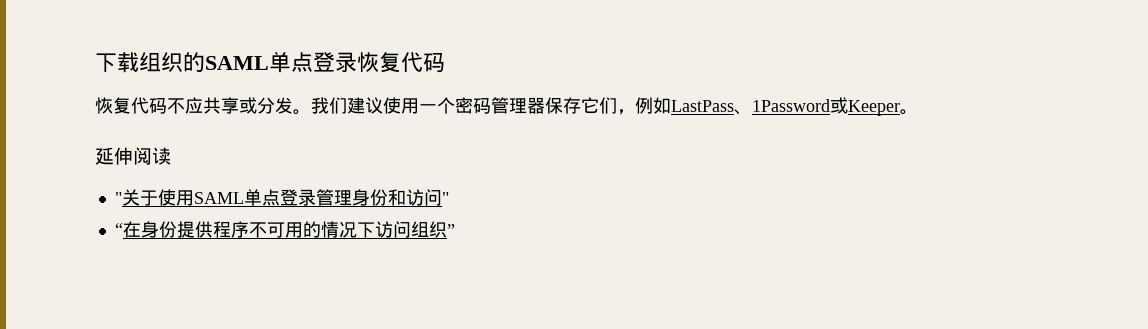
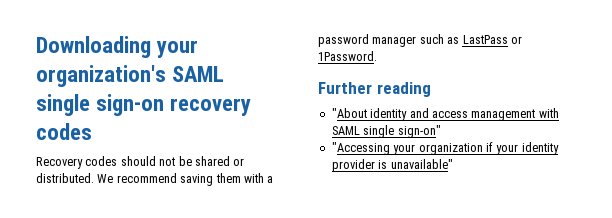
[95,52,445,73] [95,97,918,116] [95,147,171,165] [114,189,449,206] [114,221,455,238] 下载组织的SAML单点登录恢复代码 // 恢复代码不应共享或分发。我们建议使用一个密码管理器保存它们，例如LastPass、1Password或Keeper。 // 延伸阅读 // "关于使用SAML单点登录管理身份和访问" // “在身份提供程序不可用的情况下访问组织” -> [36,36,199,58] [36,65,225,87] [36,94,252,116] [36,123,92,140] [36,156,245,169] [36,173,274,186] [318,34,522,47] [318,51,377,61] [318,82,431,97] [331,108,559,121] [331,125,441,138] [331,142,559,155] [331,159,453,172] Downloading your organization's SAML single sign-on recovery codes // Recovery codes should not be shared or distributed. We recommend saving them with a password manager such as LastPass or 1Password. // Further reading // "About identity and access management with SAML single sign-on" // "Accessing your organization if your identity provider is unavailable"

